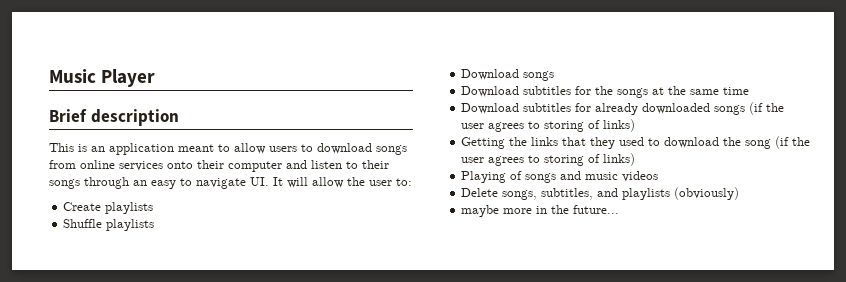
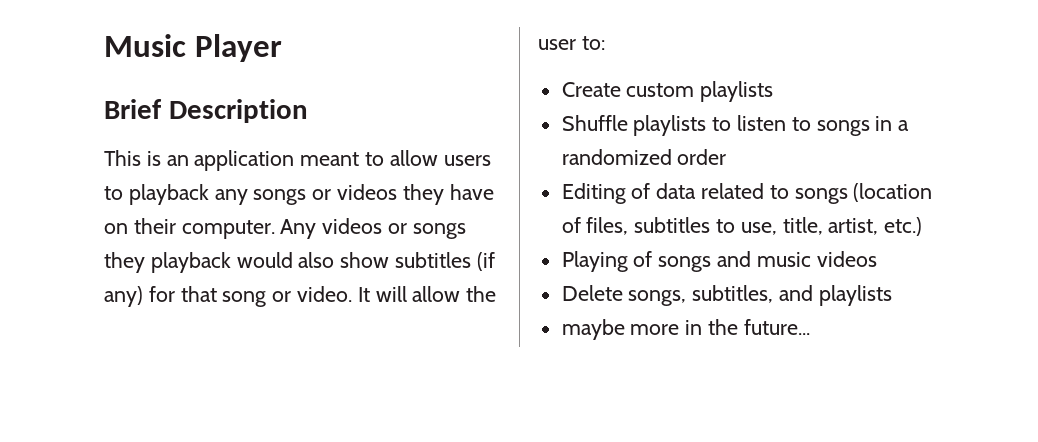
[90,109,179,126] description -> [168,99,308,123] Description
[317,143,407,155] [49,160,389,172] [49,177,269,189] download songs from online services onto their computer and listen to their songs through an easy to navigate UI. -> [128,184,494,205] [104,218,466,239] [104,252,495,273] [104,286,353,307] playback any songs or videos they have on their computer. Any videos or songs they playback would also show subtitles (if any) for that song or video.
(102, 206) none -> [626,83,695,97] custom
[461,69,555,81] [461,86,750,98] [461,102,785,115] [461,119,636,132] [461,136,811,149] [461,153,636,166] // Download songs // Download subtitles for the songs at the same time // Download subtitles for already downloaded songs (if the user agrees to storing of links) // Getting the links that they used to download the song (if the user agrees to storing of links) -> [712,115,910,136] [561,149,727,165] [561,183,933,204] [561,217,923,236] to listen to songs in a randomized order // Editing of data related to songs (location of files, subtitles to use, title, artist, etc.)
[674,187,740,200] (obviously) -> (892, 295) none

